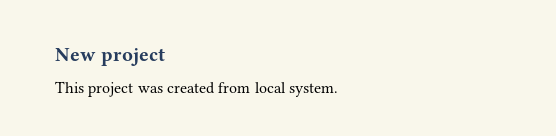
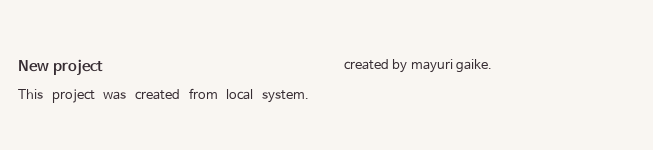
(338, 90) none -> [344,59,493,73] created by mayuri gaike.

